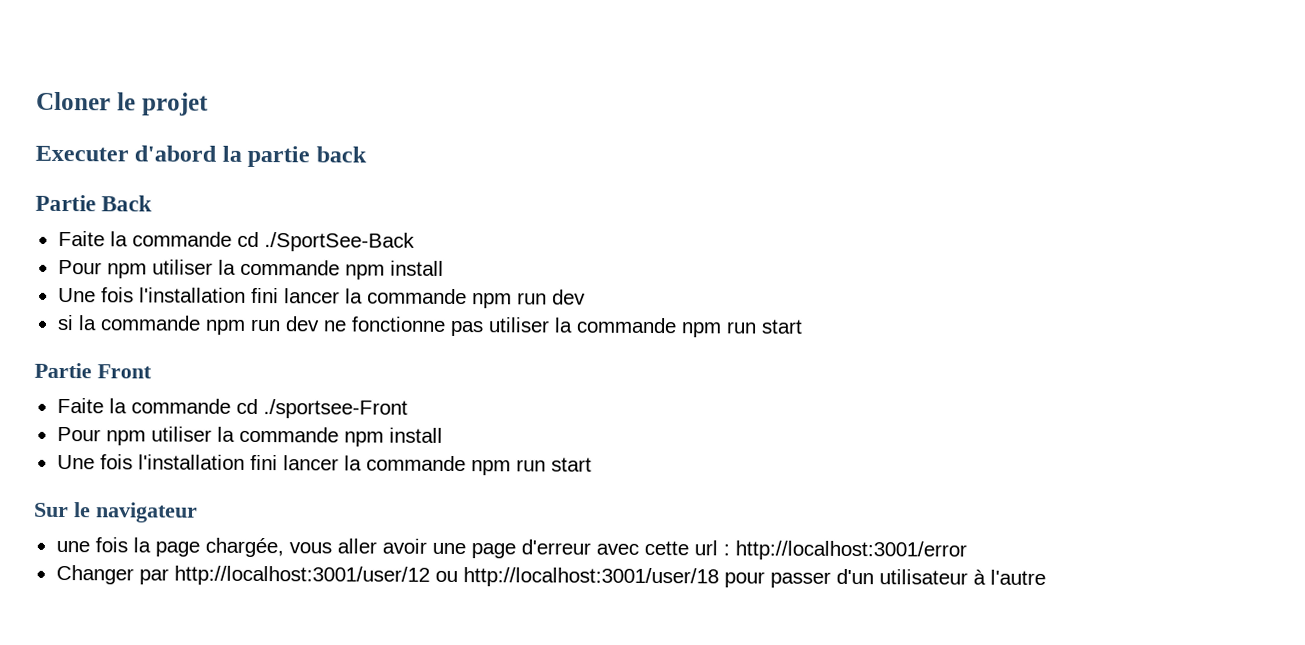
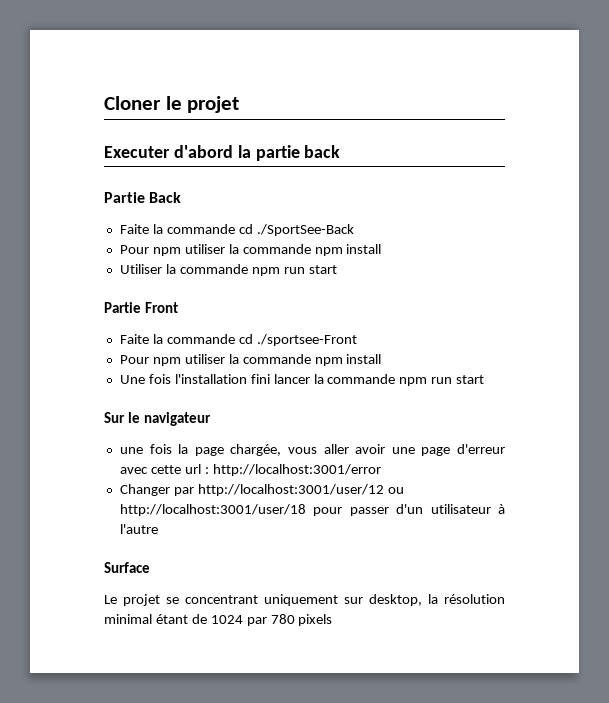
[57,287,586,309] [56,314,550,337] Une fois l'installation fini lancer la commande npm run dev // si la commande npm run dev ne fonctionne pas utiliser -> [119,264,162,274] Utiliser
(1046, 577) none -> [104,562,150,573] [104,594,505,606] [104,614,333,626] // Surface // Le projet se concentrant uniquement sur desktop, la résolution minimal étant de 1024 par 780 pixels

